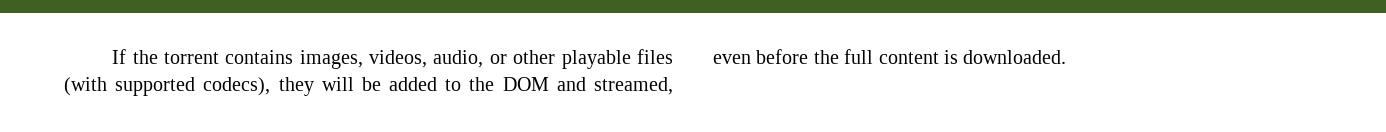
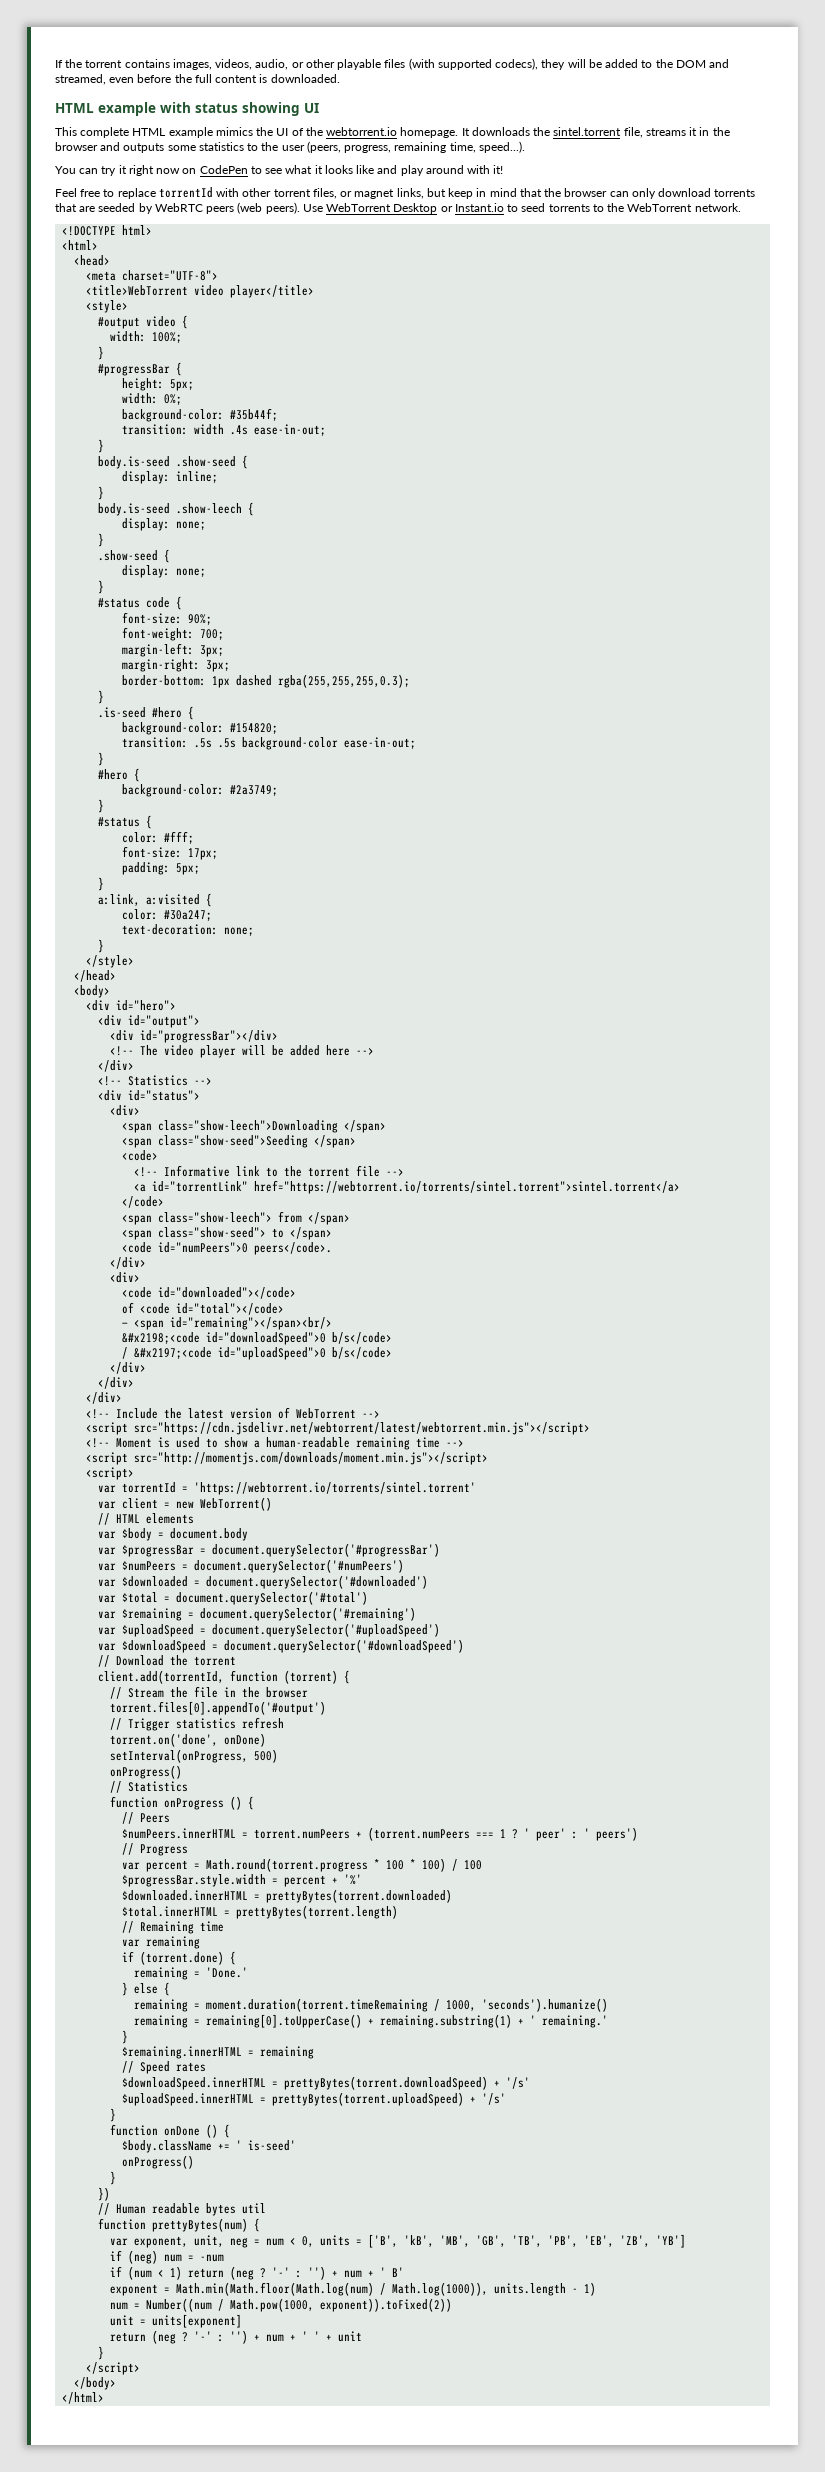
(1067, 57) none -> [55,102,319,116] [55,127,730,138] [55,141,525,153] [55,165,504,176] [55,187,756,199] [55,202,741,214] [62,225,153,236] [62,240,99,250] [74,255,111,266] [86,270,219,281] [86,285,315,298] [86,300,129,313] [98,315,189,329] [110,331,183,343] [98,346,105,360] [98,362,183,376] [122,378,195,391] [122,393,183,405] [122,408,279,422] [122,424,327,436] [98,439,105,453] [98,455,249,469] [122,471,219,484] [98,486,105,500] [98,502,255,516] [122,518,207,531] [98,533,105,547] [98,549,171,563] [122,565,207,578] [98,580,105,594] [98,596,183,610] [122,612,213,625] [122,627,225,641] [122,643,225,657] [122,659,231,672] [122,674,411,688] [98,690,105,704] [98,706,195,720] [122,722,279,735] [122,737,417,750] [98,752,105,766] [98,768,141,782] [122,784,279,797] [98,799,105,813] [98,815,153,829] [122,831,195,844] [122,846,219,860] [122,862,201,875] [98,877,105,891] [98,893,213,907] [122,909,213,921] [122,924,255,936] [98,939,105,953] [86,955,135,968] [74,970,117,982] [74,985,111,998] [86,1000,177,1011] [98,1015,201,1028] [110,1030,279,1043] [110,1045,375,1058] [98,1060,135,1072] [98,1075,213,1086] [98,1090,201,1101] [110,1105,141,1116] [122,1120,387,1133] [122,1135,357,1148] [122,1150,159,1161] [134,1165,405,1177] [134,1180,681,1194] [122,1196,165,1208] [122,1211,351,1225] [122,1227,333,1240] [122,1242,333,1255] [110,1257,147,1269] [110,1272,141,1283] [122,1287,297,1299] [122,1302,285,1315] [122,1317,333,1330] [122,1332,393,1345] [122,1347,393,1360] [110,1362,147,1374] [98,1377,135,1389] [86,1392,123,1404] [86,1407,381,1419] [86,1422,591,1435] [86,1437,465,1450] [86,1452,489,1465] [86,1467,135,1480] [98,1482,477,1495] [98,1497,273,1511] [98,1513,195,1525] [98,1528,249,1541] [98,1543,441,1557] [98,1559,405,1573] [98,1575,429,1589] [98,1591,369,1605] [98,1607,417,1621] [98,1623,441,1637] [98,1639,465,1653] [98,1655,237,1667] [98,1670,351,1684] [110,1686,309,1699] [110,1701,327,1715] [110,1717,285,1731] [110,1733,267,1747] [110,1749,279,1763] [110,1765,183,1779] [110,1781,189,1793] [110,1796,255,1810] [122,1812,171,1824] [122,1827,639,1841] [122,1843,189,1856] [122,1858,483,1872] [122,1874,363,1887] [122,1889,453,1903] [122,1905,399,1919] [122,1921,225,1934] [122,1936,201,1949] [122,1951,237,1965] [134,1967,249,1980] [122,1982,171,1996] [134,1998,609,2012] [134,2014,609,2028] [122,2030,129,2044] [122,2046,315,2059] [122,2061,207,2074] [122,2076,531,2090] [122,2092,507,2106] [110,2108,117,2122] [110,2124,231,2138] [122,2140,297,2153] [122,2155,195,2169] [110,2171,117,2185] [98,2187,111,2201] [98,2203,267,2216] [98,2218,261,2232] [110,2234,687,2248] [110,2250,225,2264] [110,2266,405,2280] [110,2282,597,2296] [110,2298,453,2312] [110,2314,243,2328] [110,2330,363,2344] [98,2346,105,2360] [86,2362,141,2375] [74,2377,117,2390] [62,2392,105,2404] // HTML example with status showing UI // This complete HTML example mimics the UI of the webtorrent.io homepage. It downloads the sintel.torrent file, streams it in the browser and outputs some statistics to the user (peers, progress, remaining time, speed...). // You can try it right now on CodePen to see what it looks like and play around with it! // Feel free to replace torrentId with other torrent files, or magnet links, but keep in mind that the browser can only download torrents that are seeded by WebRTC peers (web peers). Use WebTorrent Desktop or Instant.io to seed torrents to the WebTorrent network. // <!DOCTYPE html> // <html> // <head> // <meta charset="UTF-8"> // <title>WebTorrent video player</title> // <style> // #output video { // width: 100%; // } // #progressBar { // height: 5px; // width: 0%; // background-color: #35b44f; // transition: width .4s ease-in-out; // } // body.is-seed .show-seed { // display: inline; // } // body.is-seed .show-leech { // display: none; // } // .show-seed { // display: none; // } // #status code { // font-size: 90%; // font-weight: 700; // margin-left: 3px; // margin-right: 3px; // border-bottom: 1px dashed rgba(255,255,255,0.3); // } // .is-seed #hero { // background-color: #154820; // transition: .5s .5s background-color ease-in-out; // } // #hero { // background-color: #2a3749; // } // #status { // color: #fff; // font-size: 17px; // padding: 5px; // } // a:link, a:visited { // color: #30a247; // text-decoration: none; // } // </style> // </head> // <body> // <div id="hero"> // <div id="output"> // <div id="progressBar"></div> // <!-- The video player will be added here --> // </div> // <!-- Statistics --> // <div id="status"> // <div> // <span class="show-leech">Downloading </span> // <span class="show-seed">Seeding </span> // <code> // <!-- Informative link to the torrent file --> // <a id="torrentLink" href="https://webtorrent.io/torrents/sintel.torrent">sintel.torrent</a> // </code> // <span class="show-leech"> from </span> // <span class="show-seed"> to </span> // <code id="numPeers">0 peers</code>. // </div> // <div> // <code id="downloaded"></code> // of <code id="total"></code> // — <span id="remaining"></span><br/> // &#x2198;<code id="downloadSpeed">0 b/s</code> // / &#x2197;<code id="uploadSpeed">0 b/s</code> // </div> // </div> // </div> // <!-- Include the latest version of WebTorrent --> // <script src="https://cdn.jsdelivr.net/webtorrent/latest/webtorrent.min.js"></script> // <!-- Moment is used to show a human-readable remaining time --> // <script src="http://momentjs.com/downloads/moment.min.js"></script> // <script> // var torrentId = 'https://webtorrent.io/torrents/sintel.torrent' // var client = new WebTorrent() // // HTML elements // var $body = document.body // var $progressBar = document.querySelector('#progressBar') // var $numPeers = document.querySelector('#numPeers') // var $downloaded = document.querySelector('#downloaded') // var $total = document.querySelector('#total') // var $remaining = document.querySelector('#remaining') // var $uploadSpeed = document.querySelector('#uploadSpeed') // var $downloadSpeed = document.querySelector('#downloadSpeed') // // Download the torrent // client.add(torrentId, function (torrent) { // // Stream the file in the browser // torrent.files[0].appendTo('#output') // // Trigger statistics refresh // torrent.on('done', onDone) // setInterval(onProgress, 500) // onProgress() // // Statistics // function onProgress () { // // Peers // $numPeers.innerHTML = torrent.numPeers + (torrent.numPeers === 1 ? ' peer' : ' peers') // // Progress // var percent = Math.round(torrent.progress * 100 * 100) / 100 // $progressBar.style.width = percent + '%' // $downloaded.innerHTML = prettyBytes(torrent.downloaded) // $total.innerHTML = prettyBytes(torrent.length) // // Remaining time // var remaining // if (torrent.done) { // remaining = 'Done.' // } else { // remaining = moment.duration(torrent.timeRemaining / 1000, 'seconds').humanize() // remaining = remaining[0].toUpperCase() + remaining.substring(1) + ' remaining.' // } // $remaining.innerHTML = remaining // // Speed rates // $downloadSpeed.innerHTML = prettyBytes(torrent.downloadSpeed) + '/s' // $uploadSpeed.innerHTML = prettyBytes(torrent.uploadSpeed) + '/s' // } // function onDone () { // $body.className += ' is-seed' // onProgress() // } // }) // // Human readable bytes util // function prettyBytes(num) { // var exponent, unit, neg = num < 0, units = ['B', 'kB', 'MB', 'GB', 'TB', 'PB', 'EB', 'ZB', 'YB'] // if (neg) num = -num // if (num < 1) return (neg ? '-' : '') + num + ' B' // exponent = Math.min(Math.floor(Math.log(num) / Math.log(1000)), units.length - 1) // num = Number((num / Math.pow(1000, exponent)).toFixed(2)) // unit = units[exponent] // return (neg ? '-' : '') + num + ' ' + unit // } // </script> // </body> // </html>

